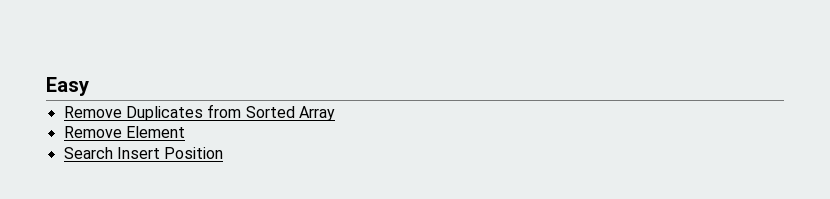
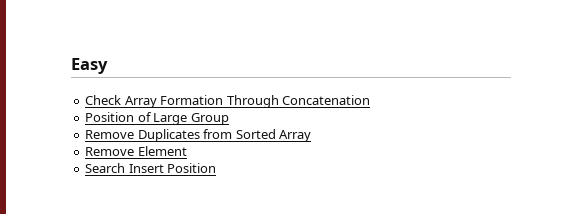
(89, 86) none -> [85,95,371,108] [85,112,229,125] // Check Array Formation Through Concatenation // Position of Large Group

